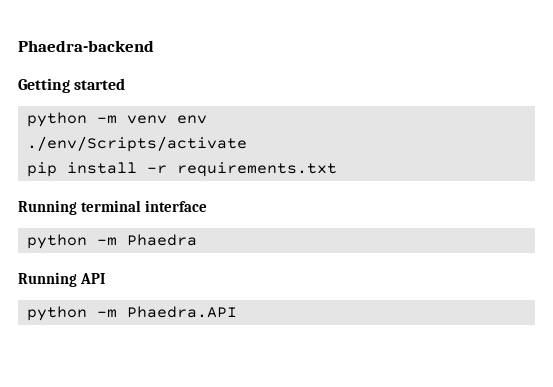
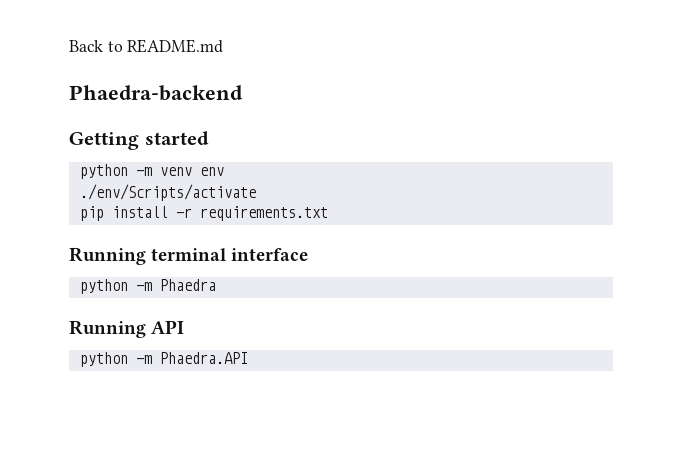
(18, 46) none -> [69,39,224,53] Back to README.md //

